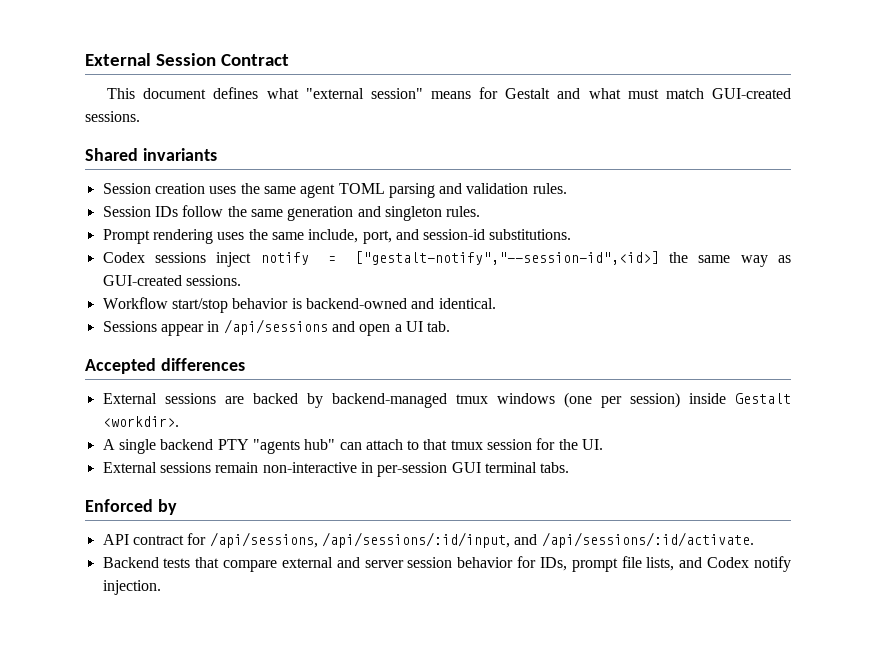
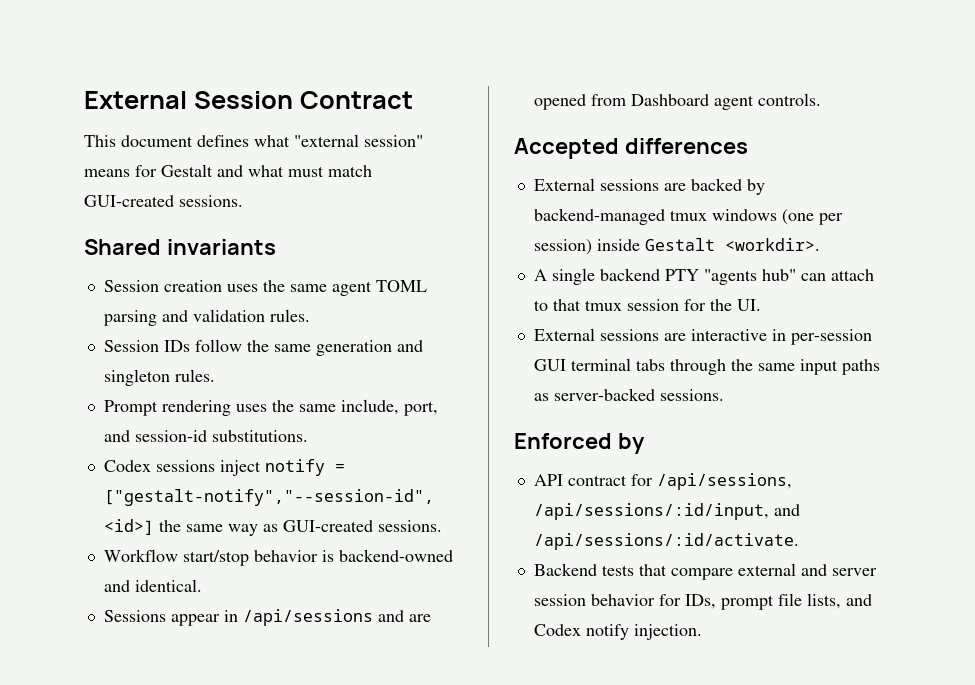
[359,321,451,336] open a UI tab. -> [408,614,431,622] [533,93,821,110] are opened from Dashboard agent controls.
[215,462,357,473] remain non-interactive -> [663,329,767,341] are interactive
[540,462,570,473] tabs. -> [635,359,880,375] [533,388,724,401] tabs through the same input paths as server-backed sessions.

